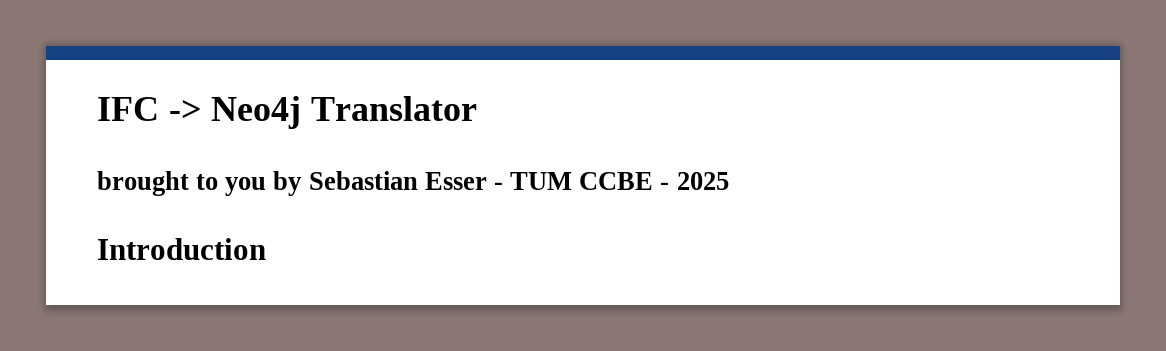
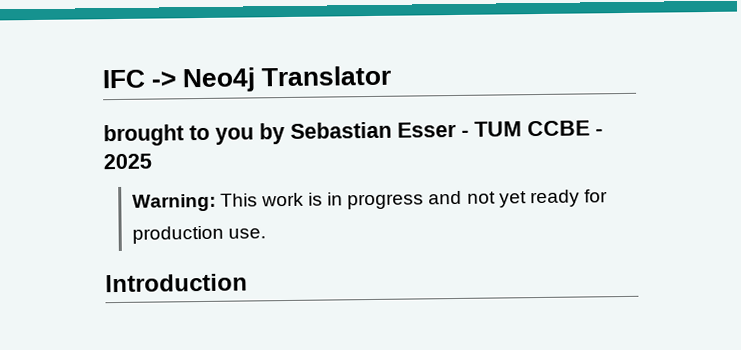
(729, 181) none -> [131,189,608,212] [131,225,266,244] // Warning: This work is in progress and not yet ready for production use.

